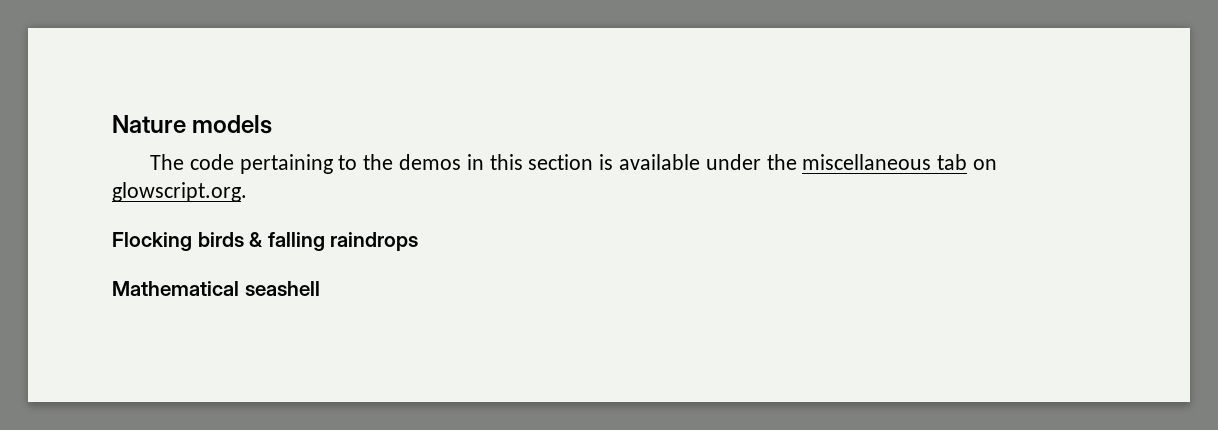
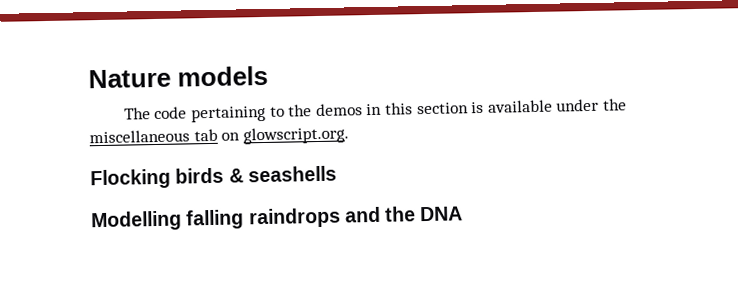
(264, 239) none -> [247,165,337,183] [91,210,182,232] seashells // Modelling
[112,281,320,296] // Mathematical seashell -> [344,206,464,223] and the DNA

